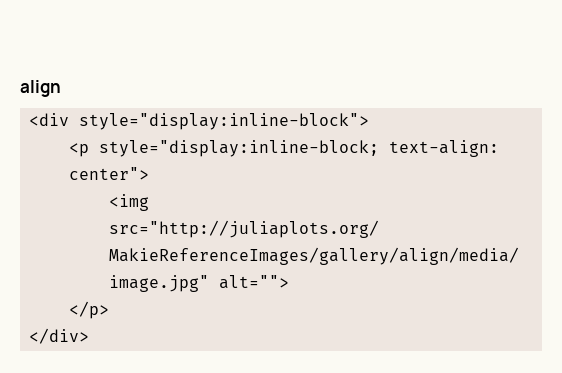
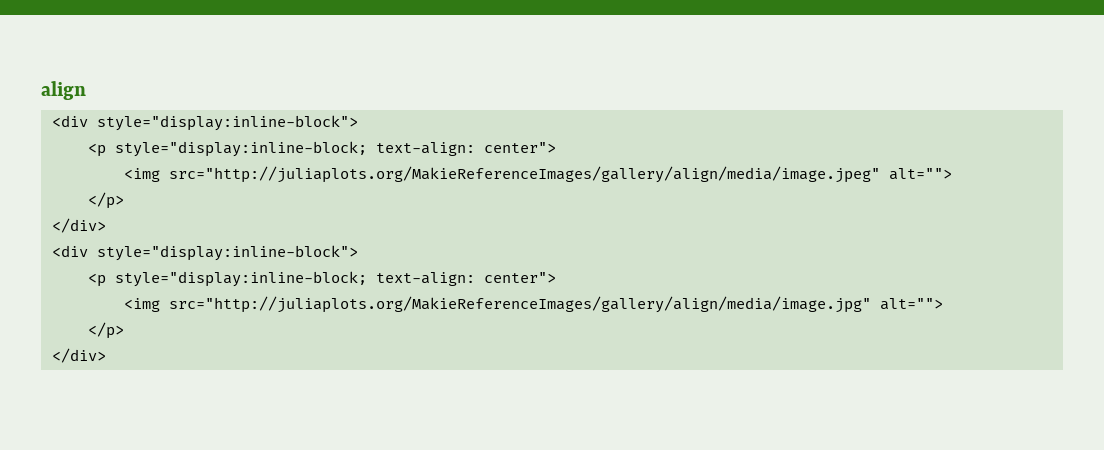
(150, 173) none -> [124,166,953,183] [88,192,125,209] [52,218,107,233] [52,245,359,261] [88,271,557,287] // <img src="http://juliaplots.org/MakieReferenceImages/gallery/align/media/image.jpeg" alt=""> // </p> // </div> // <div style="display:inline-block"> // <p style="display:inline-block; text-align: center">

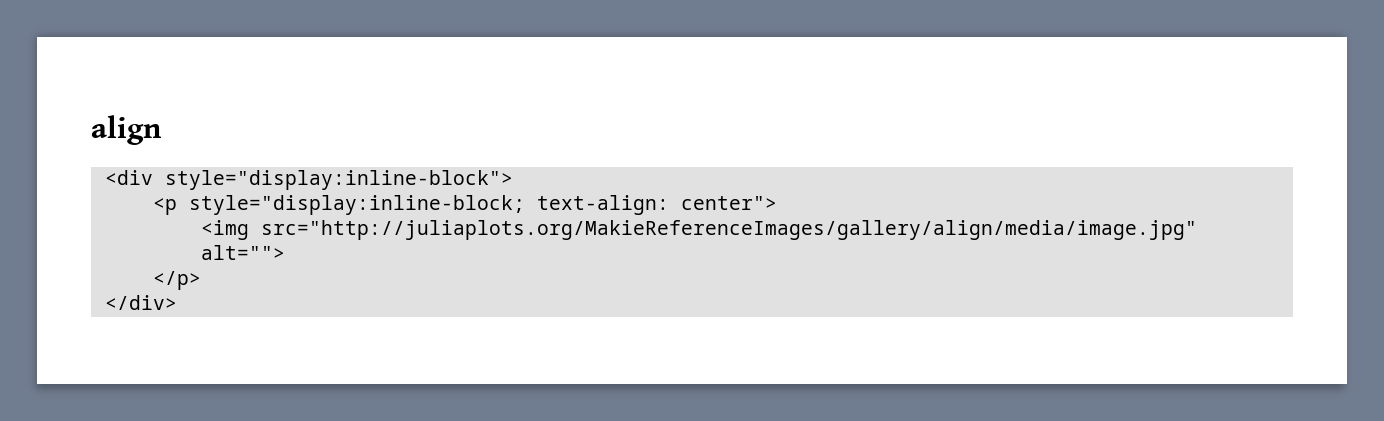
[124,166,953,183] [88,192,125,209] [52,218,107,233] [52,245,359,261] [88,271,557,287] // <img src="http://juliaplots.org/MakieReferenceImages/gallery/align/media/image.jpeg" alt=""> // </p> // </div> // <div style="display:inline-block"> // <p style="display:inline-block; text-align: center"> -> (777, 203) none

